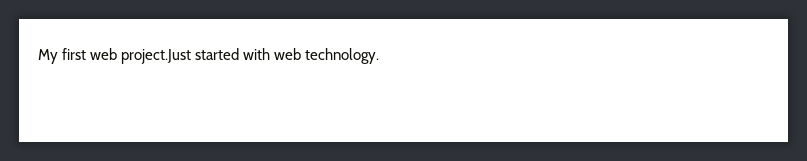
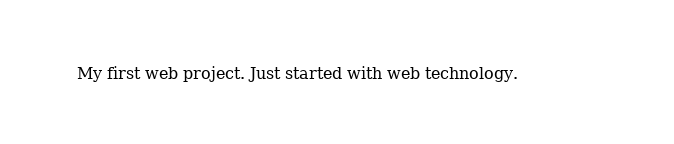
[121,49,192,64] project.Just -> [183,66,281,82] project. Just

